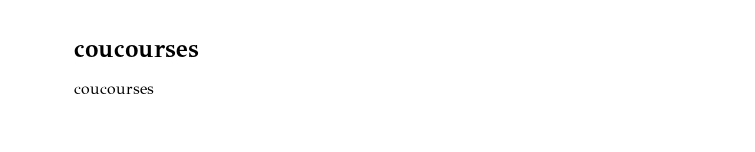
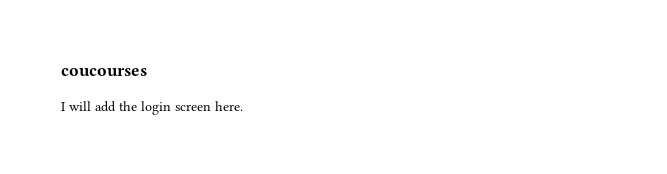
[74,86,154,95] coucourses -> [61,101,243,115] I will add the login screen here.

